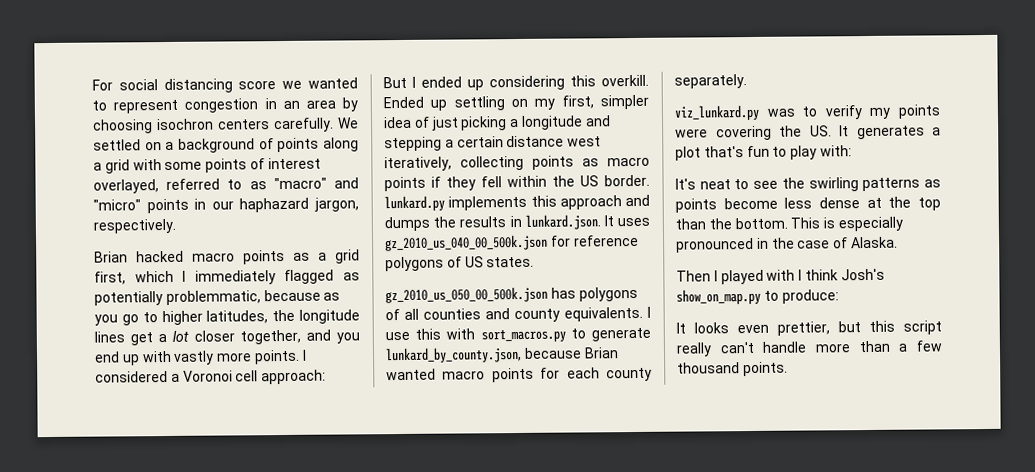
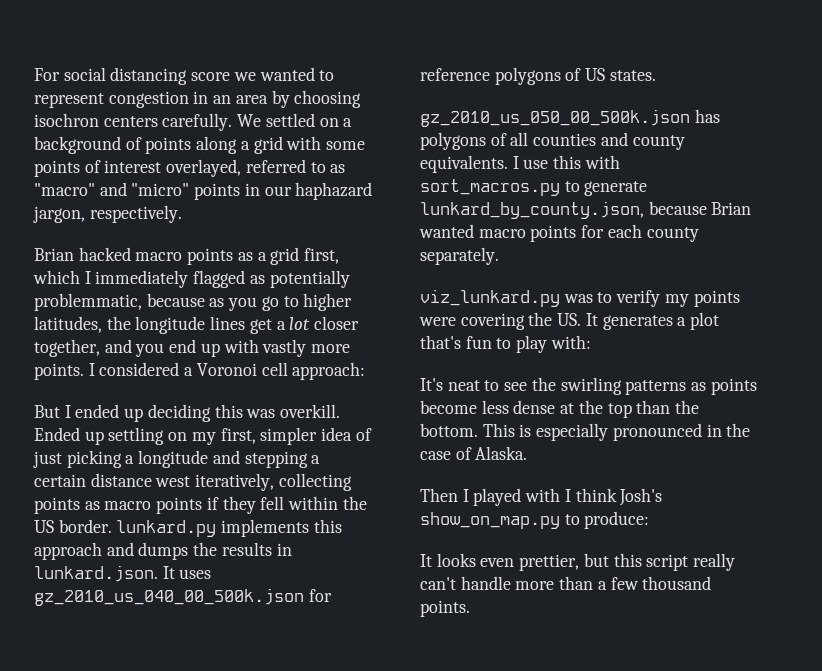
[489,75,596,91] considering this -> [147,404,276,422] deciding this was

